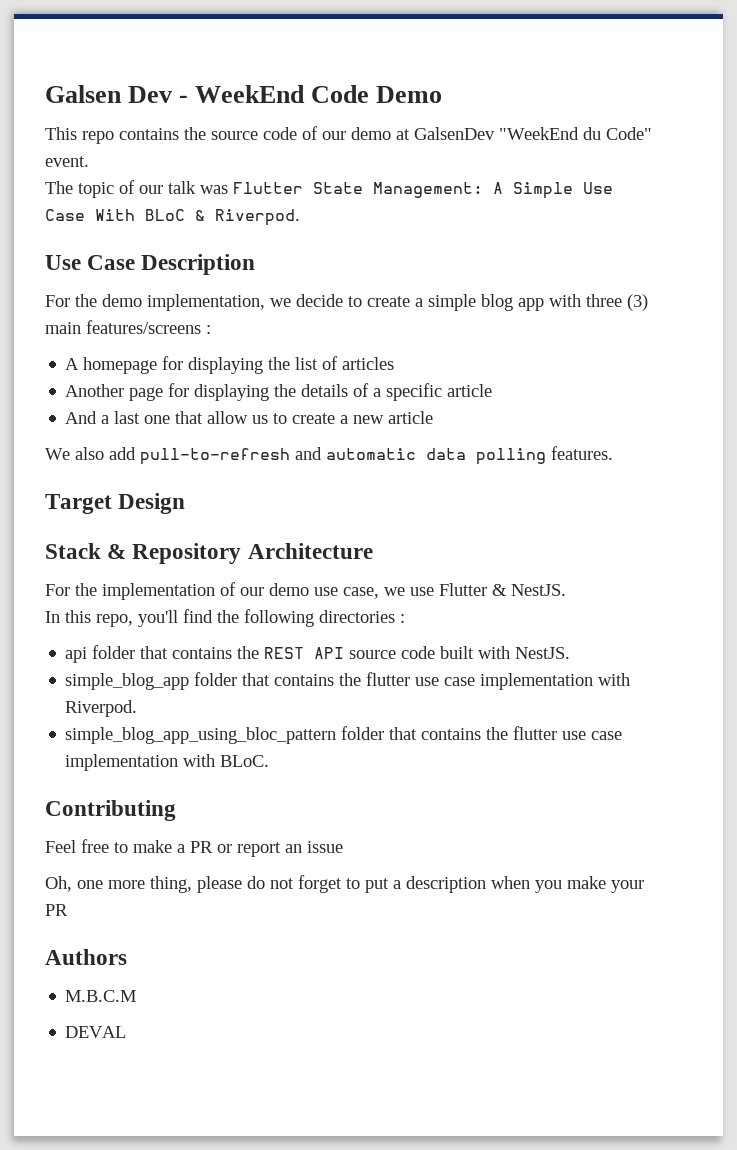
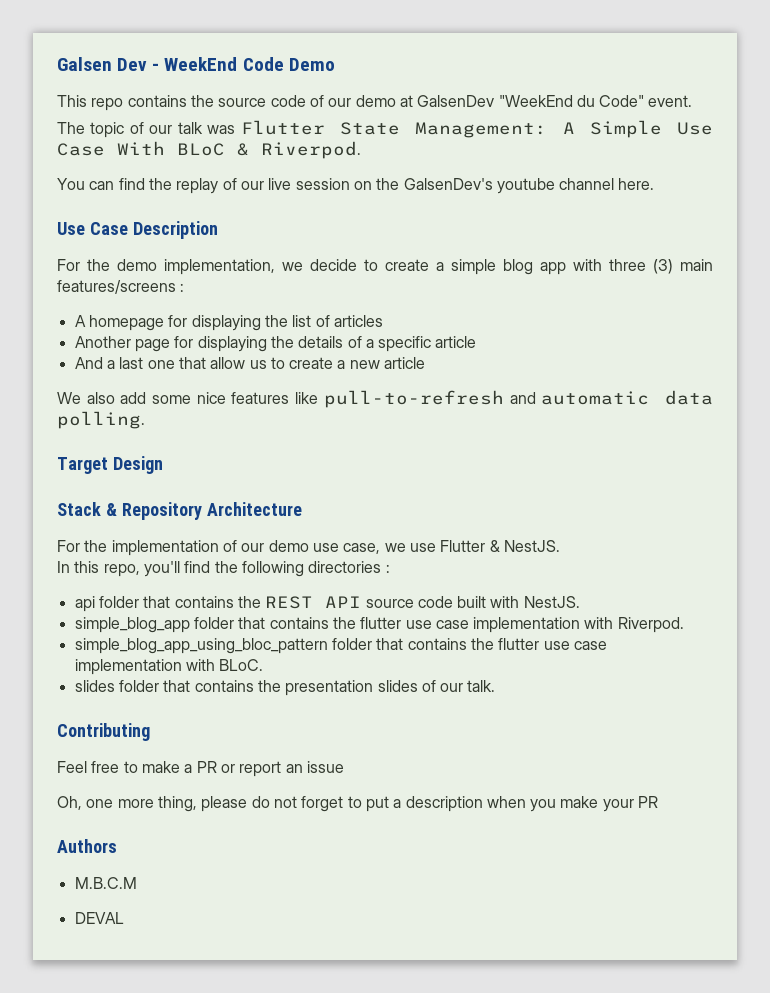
(300, 217) none -> [57,178,655,194] // You can find the replay of our live session on the GalsenDev's youtube channel here.
(136, 453) none -> [152,392,319,404] some nice features like
[476,446,613,465] polling features. -> [57,411,145,429] polling.
(270, 761) none -> [74,680,496,696] // slides folder that contains the presentation slides of our talk.

